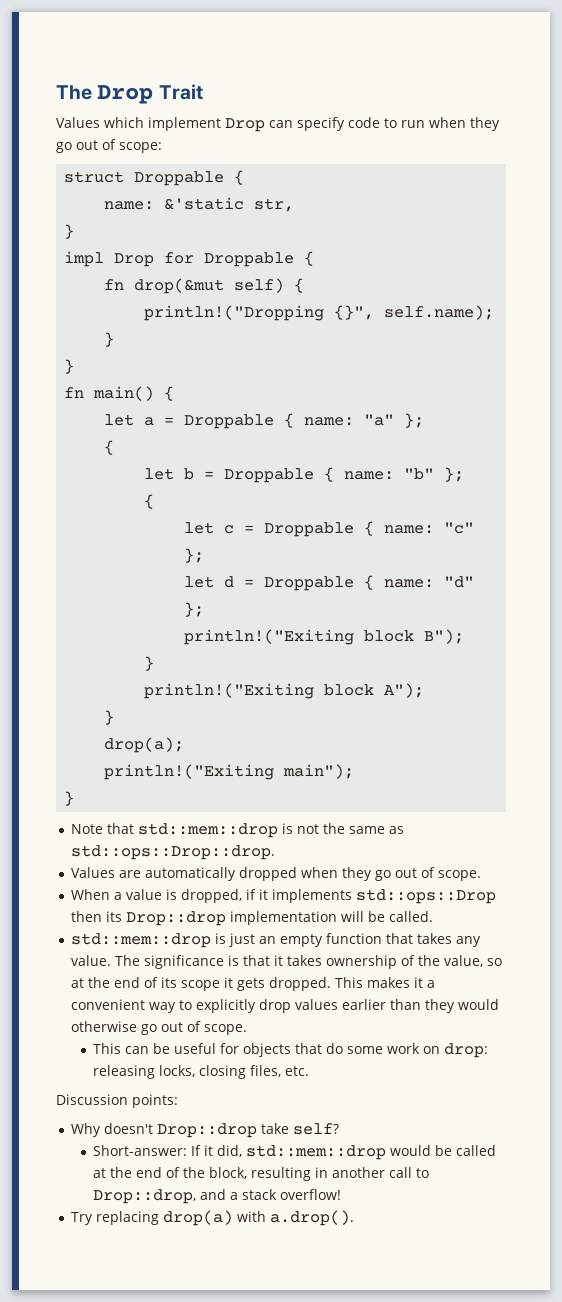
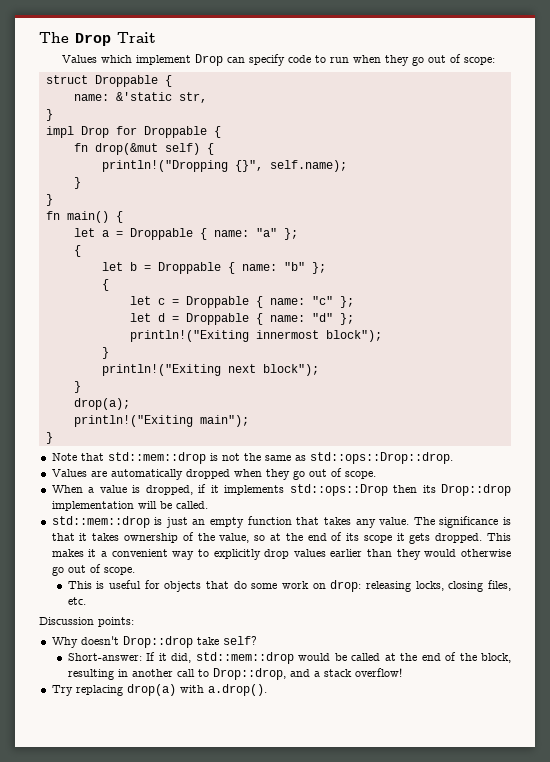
[364,629,465,644] block B"); -> [255,330,382,342] innermost block");
[324,683,425,698] block A"); -> [227,364,319,376] next block");
[125,1043,171,1054] can be -> [96,581,105,589] is

